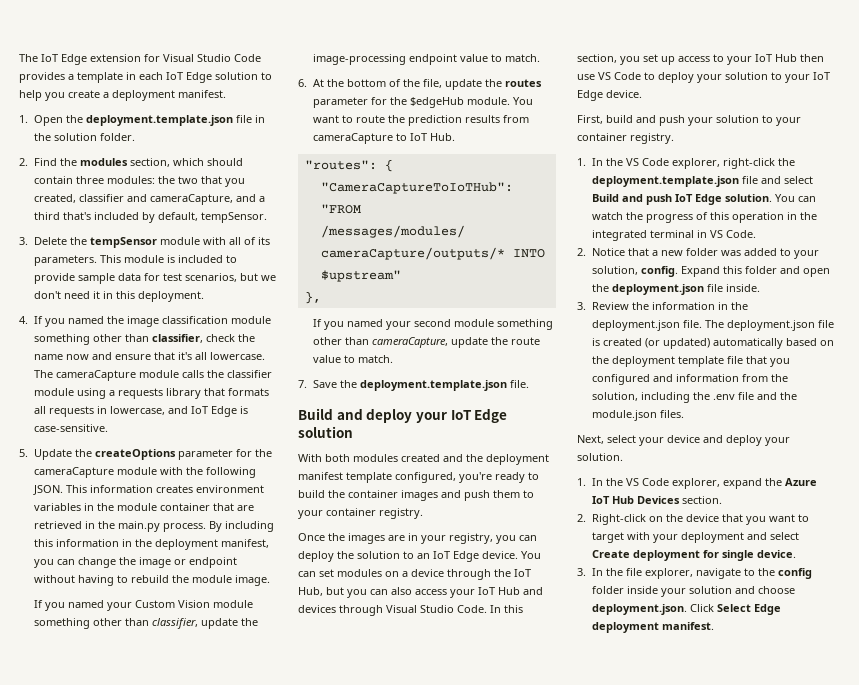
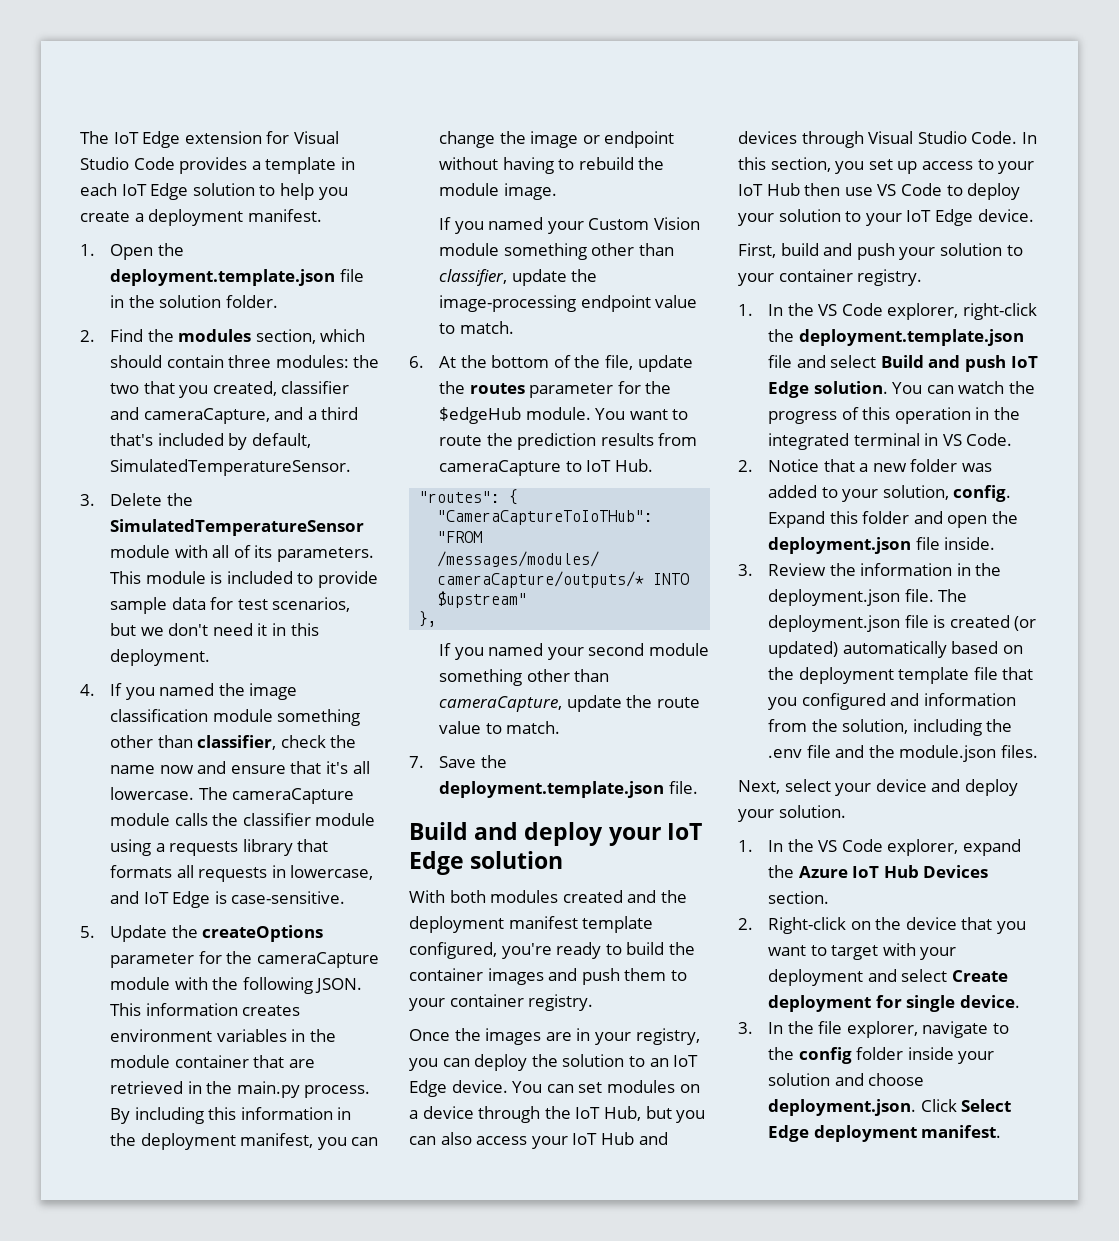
[201,212,268,223] tempSensor. -> [110,459,352,476] SimulatedTemperatureSensor.
[90,237,158,248] tempSensor -> [110,519,365,536] SimulatedTemperatureSensor

